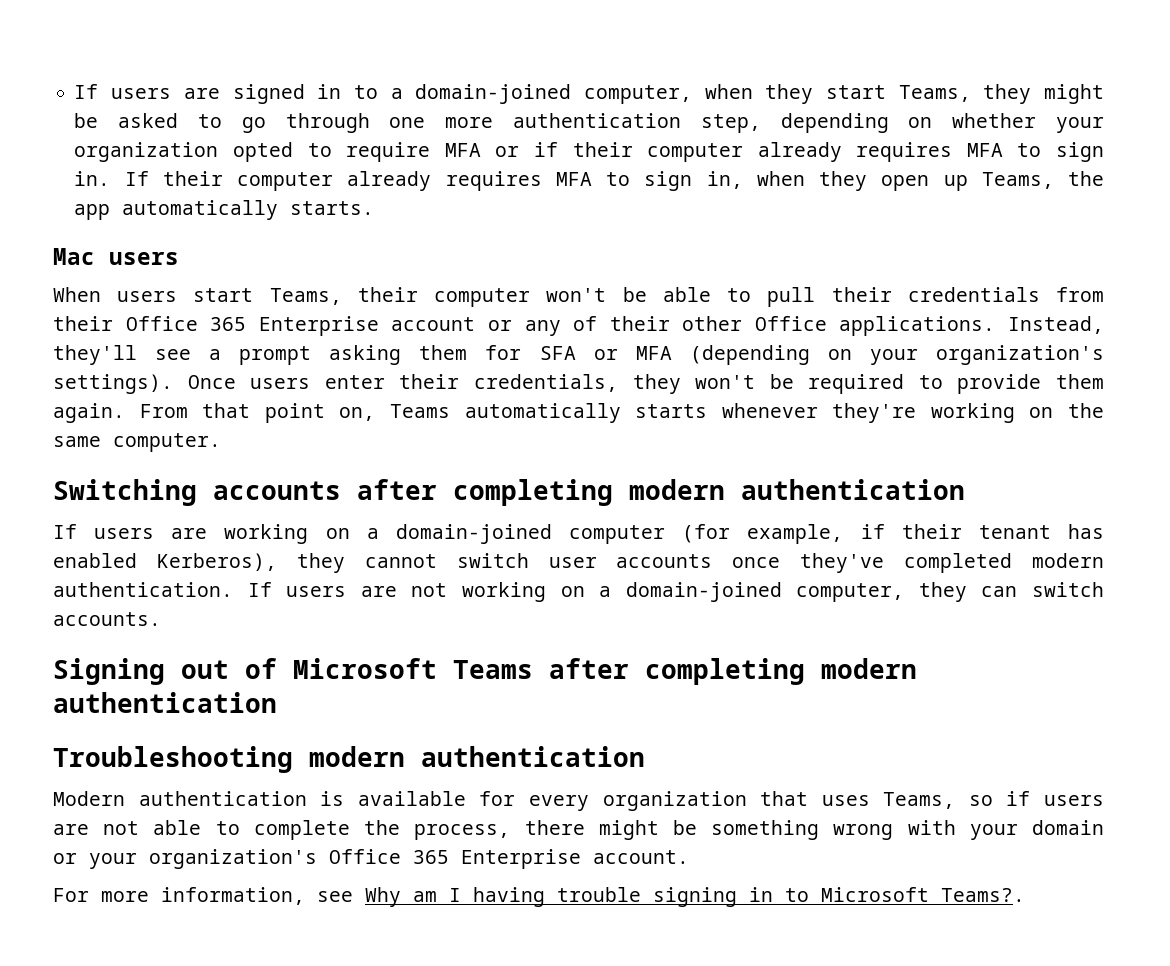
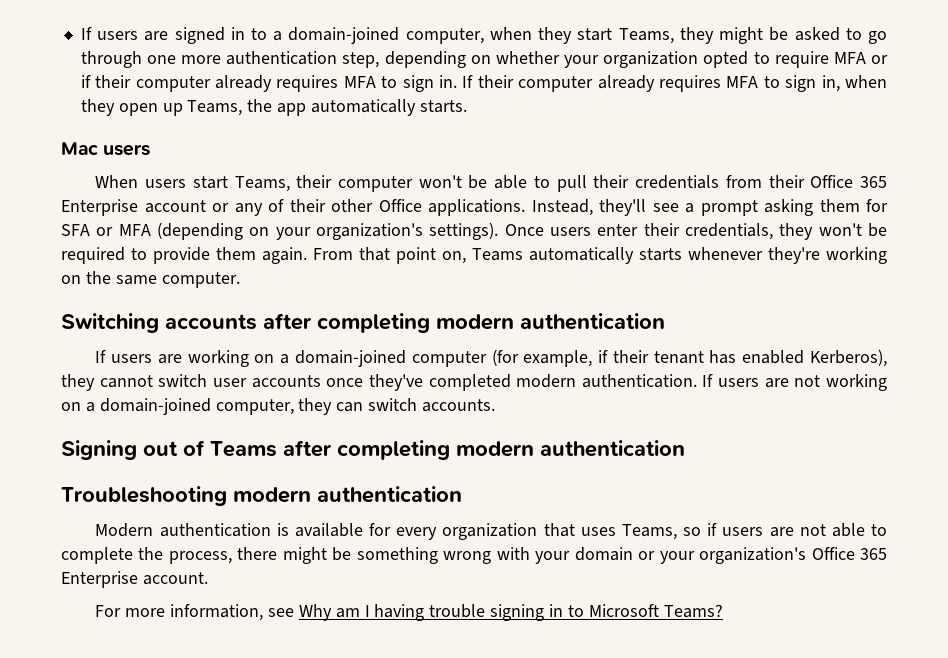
[293,658,437,679] Microsoft -> (205, 448) none
[941,888,1025,902] Teams?. -> [663,604,723,618] Teams?

